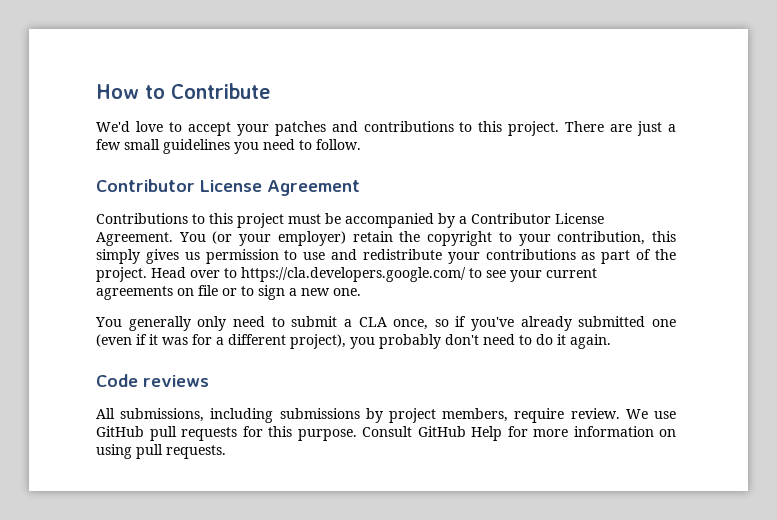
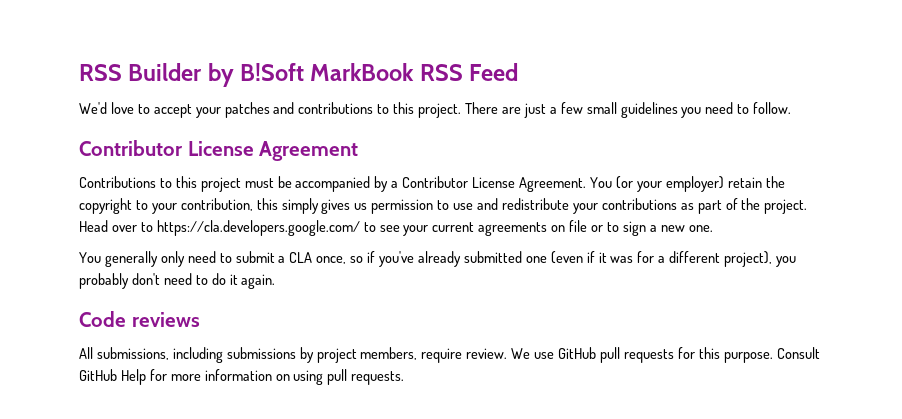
[96,83,270,99] How to Contribute -> [79,63,519,87] RSS Builder by B!Soft MarkBook RSS Feed

